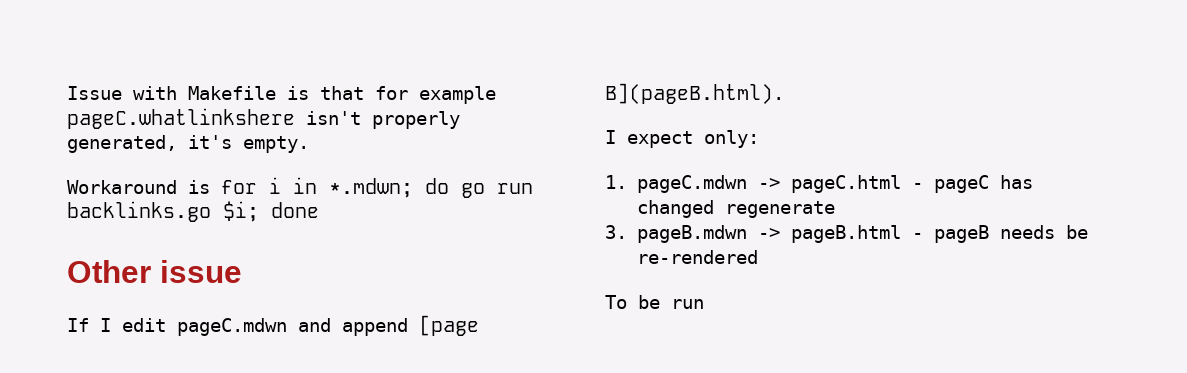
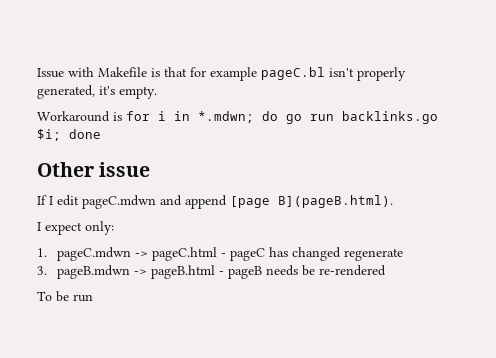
[67,108,295,129] pageC.whatlinkshere -> [261,67,325,80] pageC.bl

